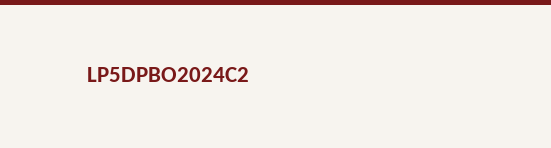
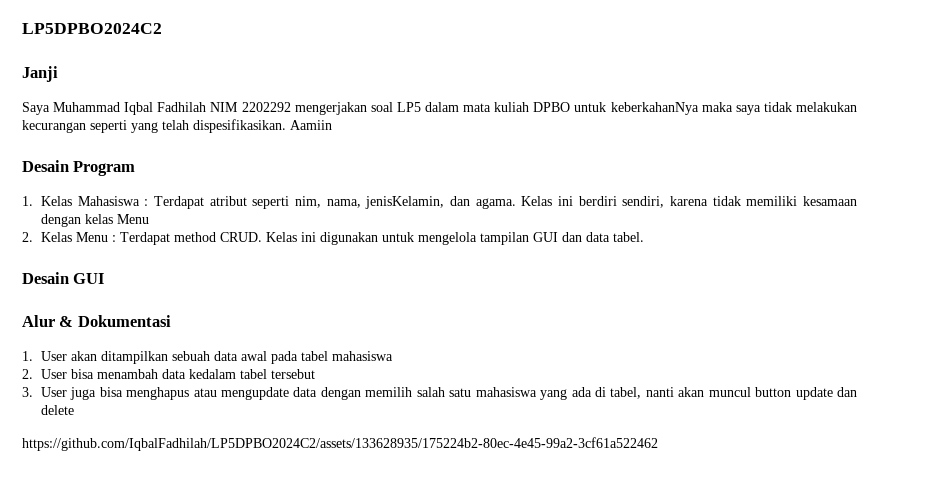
(249, 74) none -> [22,66,58,82] [22,102,857,115] [22,119,332,133] [22,160,136,176] [22,196,857,209] [40,214,149,227] [22,232,644,245] [22,272,105,284] [22,315,171,327] [22,351,393,364] [22,369,315,379] [22,387,857,400] [40,405,74,415] [22,437,658,451] // Janji // Saya Muhammad Iqbal Fadhilah NIM 2202292 mengerjakan soal LP5 dalam mata kuliah DPBO untuk keberkahanNya maka saya tidak melakukan kecurangan seperti yang telah dispesifikasikan. Aamiin // Desain Program // 1. Kelas Mahasiswa : Terdapat atribut seperti nim, nama, jenisKelamin, dan agama. Kelas ini berdiri sendiri, karena tidak memiliki kesamaan dengan kelas Menu // 2. Kelas Menu : Terdapat method CRUD. Kelas ini digunakan untuk mengelola tampilan GUI dan data tabel. // Desain GUI // Alur & Dokumentasi // 1. User akan ditampilkan sebuah data awal pada tabel mahasiswa // 2. User bisa menambah data kedalam tabel tersebut // 3. User juga bisa menghapus atau mengupdate data dengan memilih salah satu mahasiswa yang ada di tabel, nanti akan muncul button update dan delete // https://github.com/IqbalFadhilah/LP5DPBO2024C2/assets/133628935/175224b2-80ec-4e45-99a2-3cf61a522462

